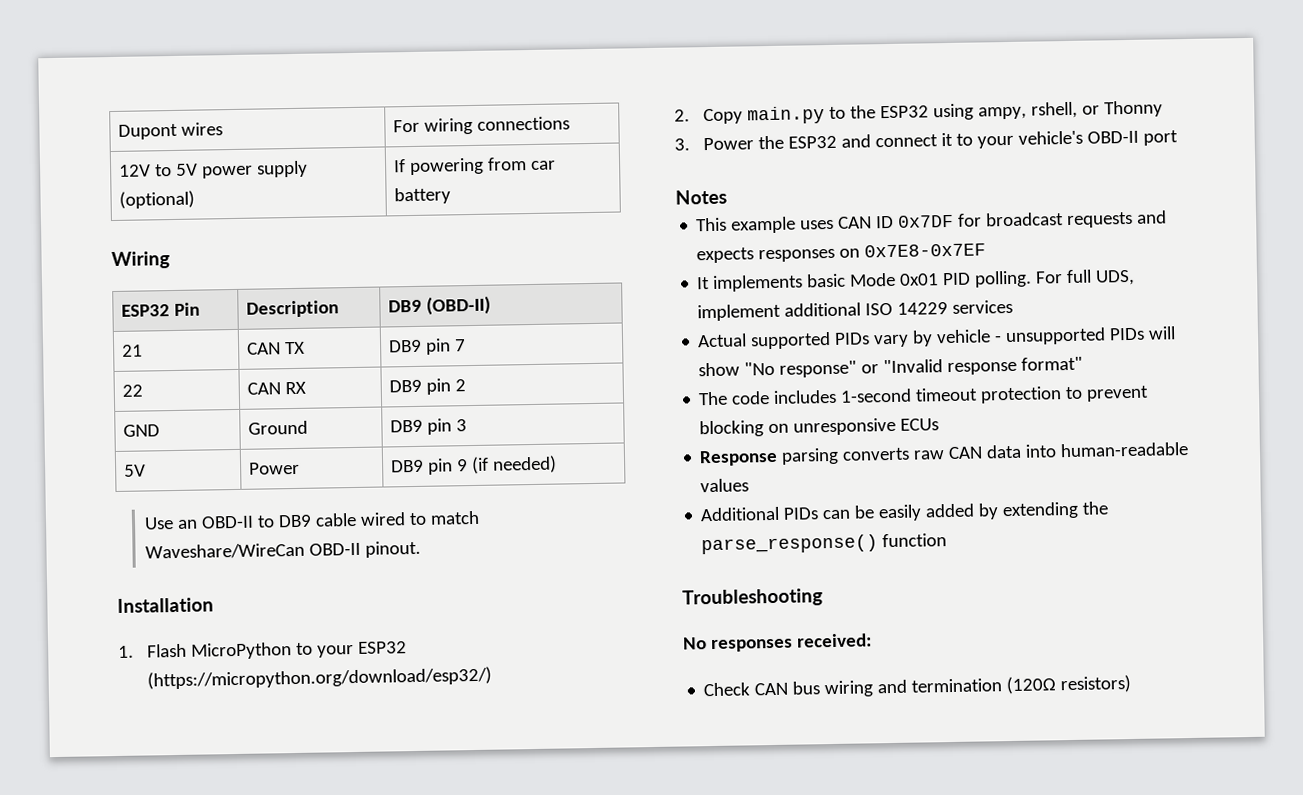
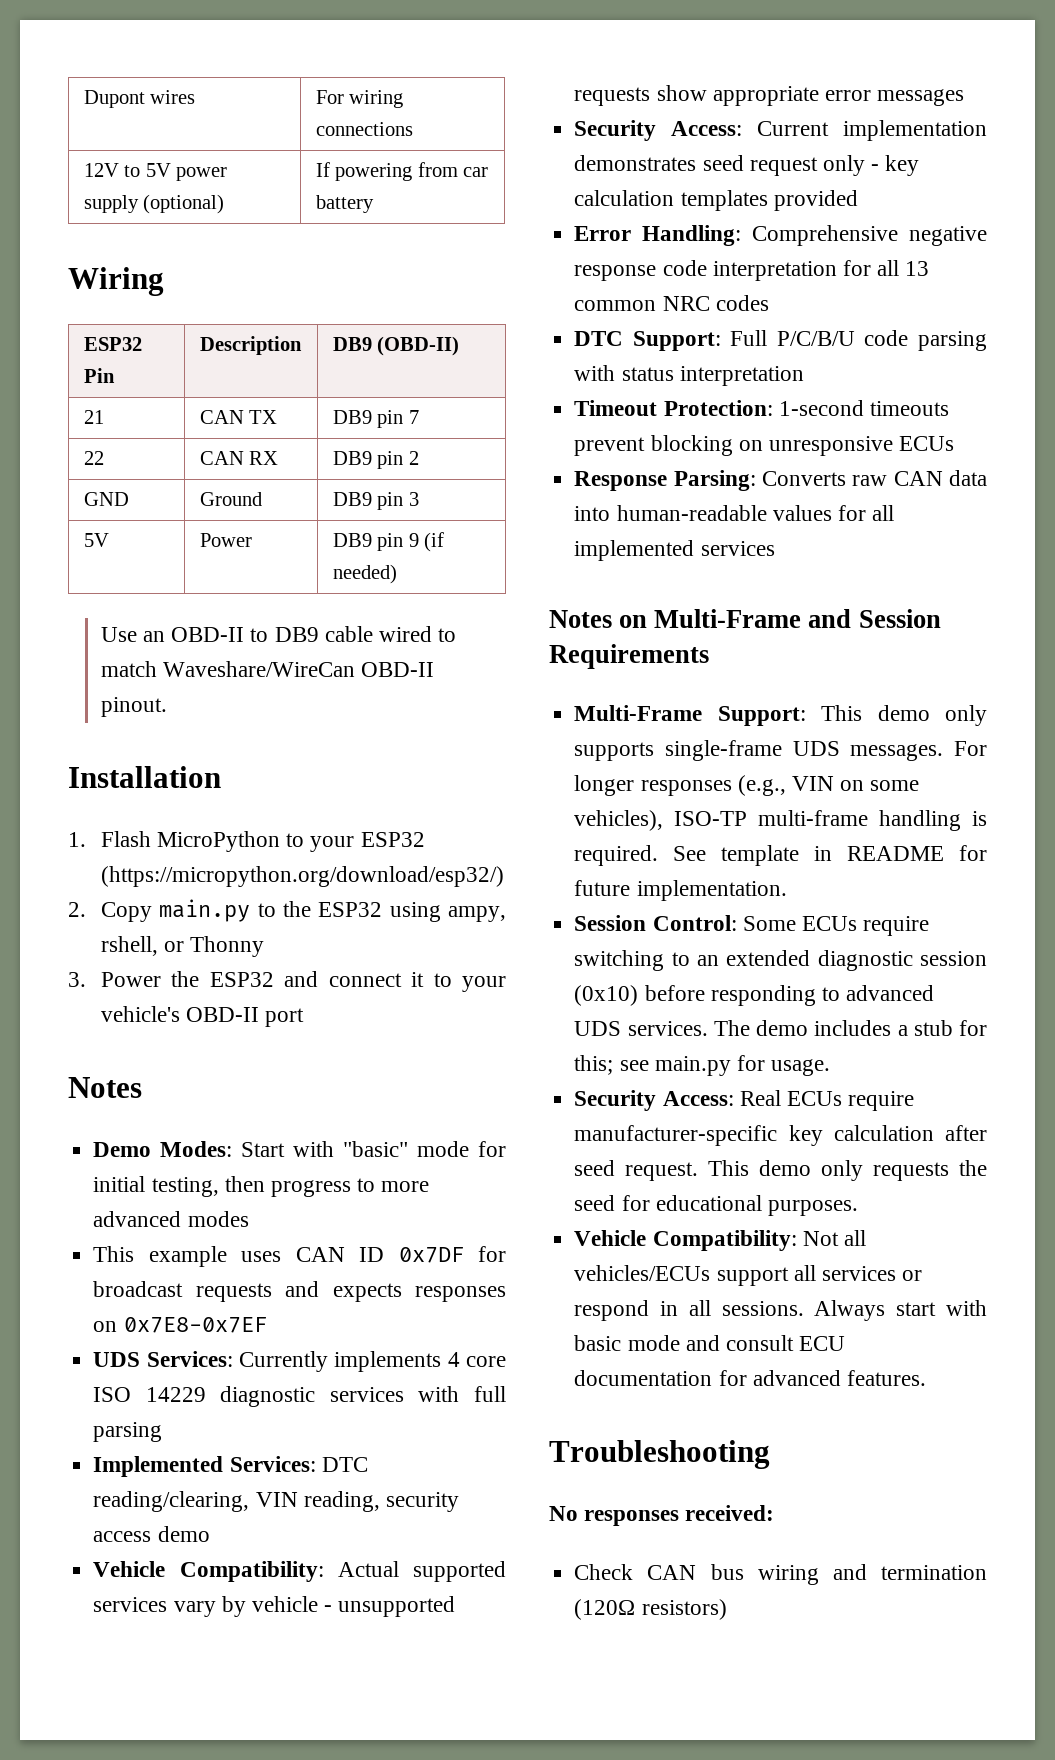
(727, 197) none -> [93,1141,506,1157] [93,1176,430,1197] [93,1211,249,1227] // Demo Modes: Start with "basic" mode for initial testing, then progress to more advanced modes
[696,269,1136,292] [697,302,862,322] It implements basic Mode 0x01 PID polling. For full UDS, implement additional -> [93,1351,506,1372] UDS Services: Currently implements 4 core
[952,299,1014,314] services // -> [220,1386,506,1407] [93,1422,163,1442] [93,1456,368,1477] [93,1491,459,1512] [93,1526,210,1542] [93,1561,324,1582] diagnostic services with full parsing // Implemented Services: DTC reading/clearing, VIN reading, security access demo // Vehicle Compatibility:
[834,332,871,345] PIDs -> [93,1597,168,1612] services
[1109,326,1177,341] [698,356,1084,378] [698,386,1084,406] PIDs will show "No response" or "Invalid response format" // The code includes 1-second timeout protection to -> [574,85,965,106] [574,120,987,141] [574,155,920,176] [574,190,858,211] [574,225,987,246] [574,260,930,281] [574,295,769,311] [574,330,987,351] [574,365,804,386] [574,400,949,416] requests show appropriate error messages // Security Access: Current implementation demonstrates seed request only - key calculation templates provided // Error Handling: Comprehensive negative response code interpretation for all 13 common NRC codes // DTC Support: Full P/C/B/U code parsing with status interpretation // Timeout Protection: 1-second timeouts
[781,447,911,465] parsing converts -> [673,470,846,491] Parsing: Converts
[700,501,1110,522] [701,533,948,555] // Additional PIDs can be easily added by extending the parse_response() function -> [837,505,895,521] [574,540,775,561] [549,609,941,628] [549,644,709,669] [574,705,987,726] [574,740,987,761] [574,775,920,796] [574,810,987,831] [574,845,987,866] [574,880,787,901] [574,915,930,936] [574,950,987,971] [574,985,935,1006] [574,1020,987,1036] [574,1055,831,1076] [574,1090,915,1111] [574,1125,987,1146] [574,1160,987,1181] [574,1195,858,1216] [574,1230,866,1251] [574,1265,923,1286] [574,1300,987,1321] [574,1335,846,1351] [574,1370,926,1386] for all implemented services // Notes on Multi-Frame and Session Requirements // Multi-Frame Support: This demo only supports single-frame UDS messages. For longer responses (e.g., VIN on some vehicles), ISO-TP multi-frame handling is required. See template in README for future implementation. // Session Control: Some ECUs require switching to an extended diagnostic session (0x10) before responding to advanced UDS services. The demo includes a stub for this; see main.py for usage. // Security Access: Real ECUs require manufacturer-specific key calculation after seed request. This demo only requests the seed for educational purposes. // Vehicle Compatibility: Not all vehicles/ECUs support all services or respond in all sessions. Always start with basic mode and consult ECU documentation for advanced features.

